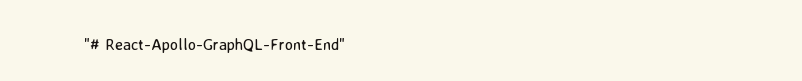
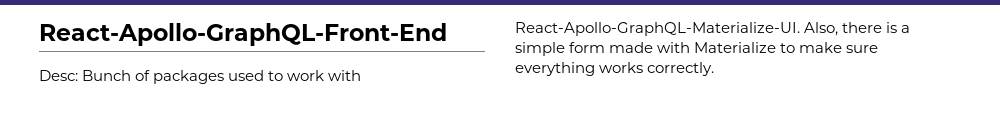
[84,38,345,53] "# React-Apollo-GraphQL-Front-End" -> [39,23,447,46] [39,70,362,84] [515,22,911,36] [515,42,879,56] [515,62,715,76] React-Apollo-GraphQL-Front-End // Desc: Bunch of packages used to work with React-Apollo-GraphQL-Materialize-UI. Also, there is a simple form made with Materialize to make sure everything works correctly.

